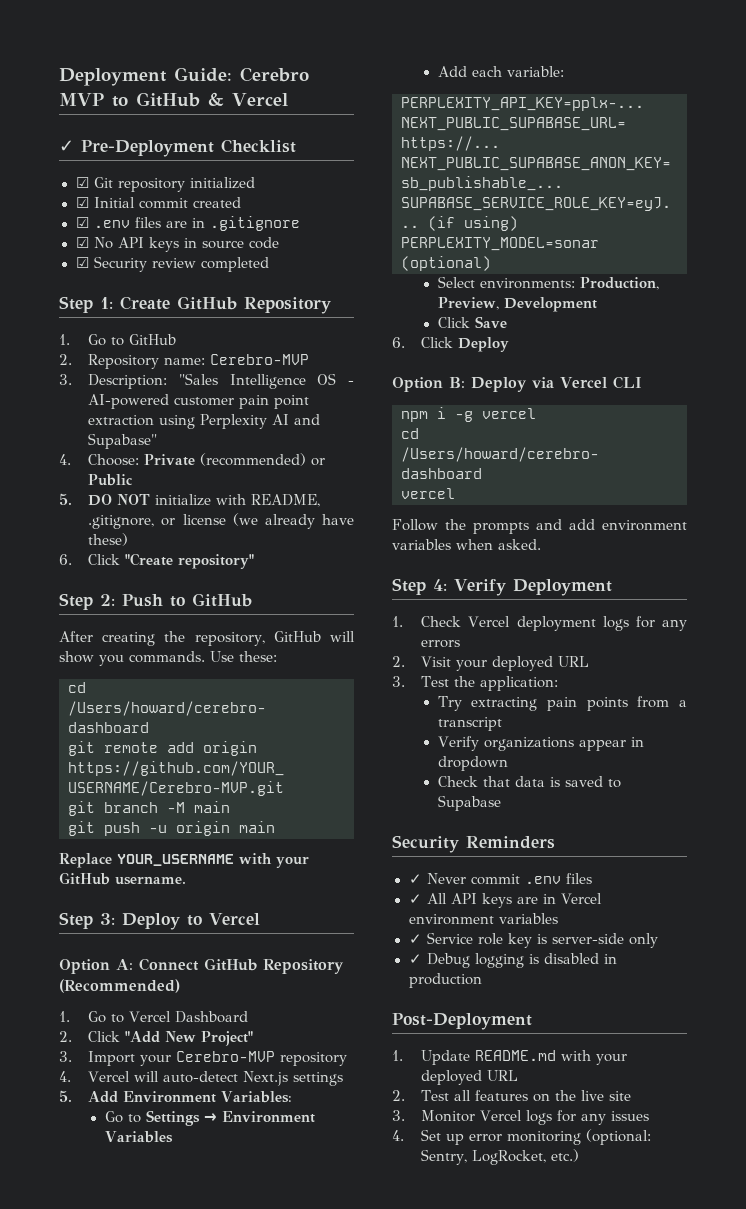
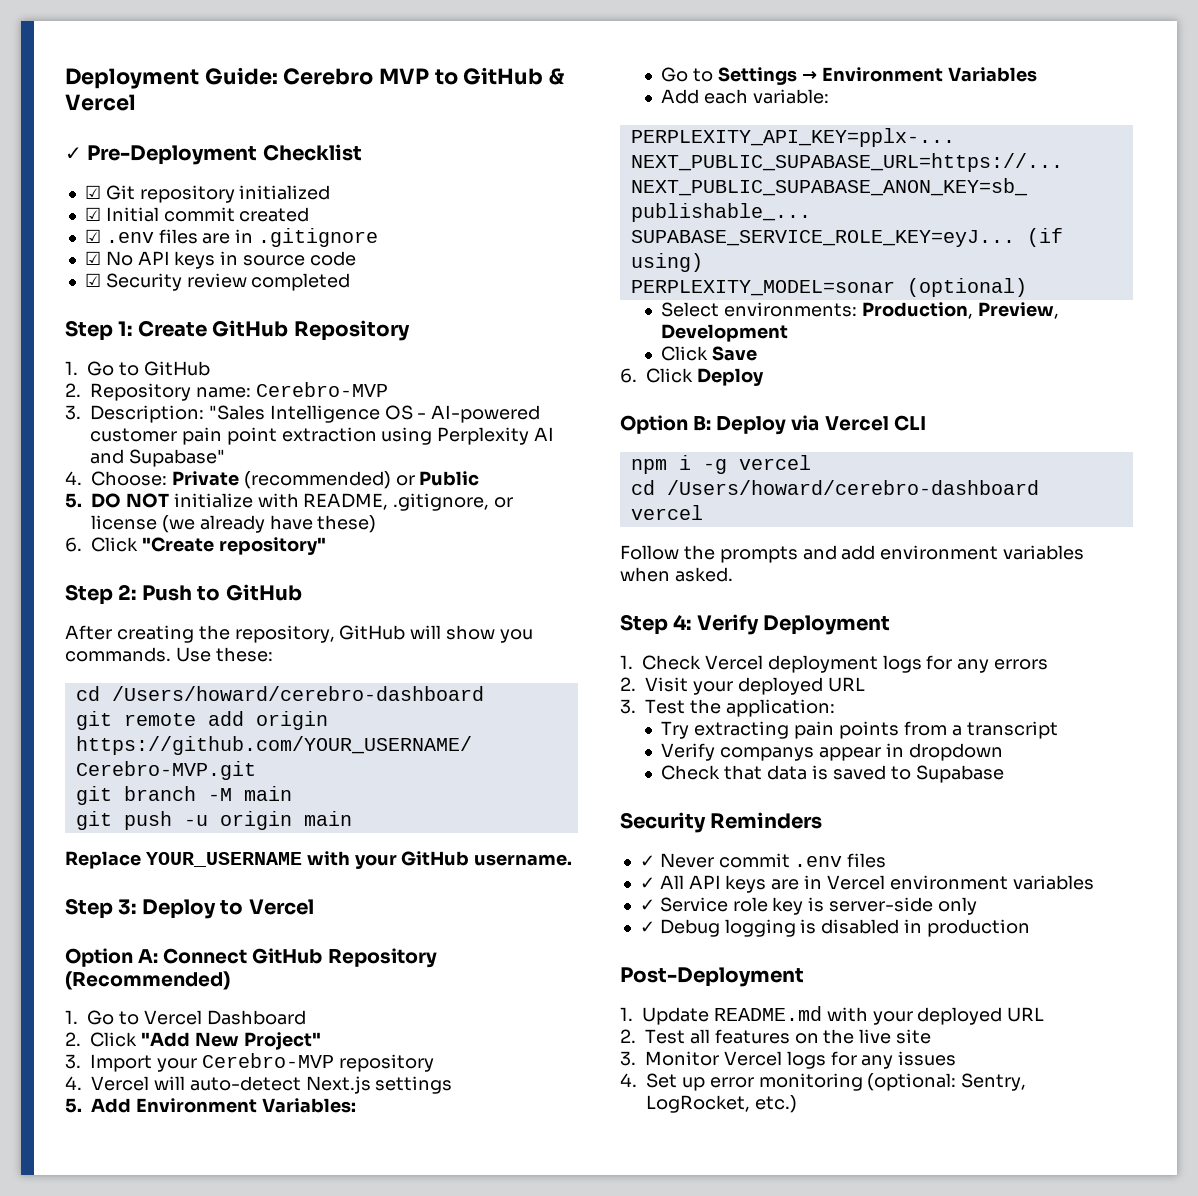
[483,737,574,751] organizations -> [720,747,815,761] companys

